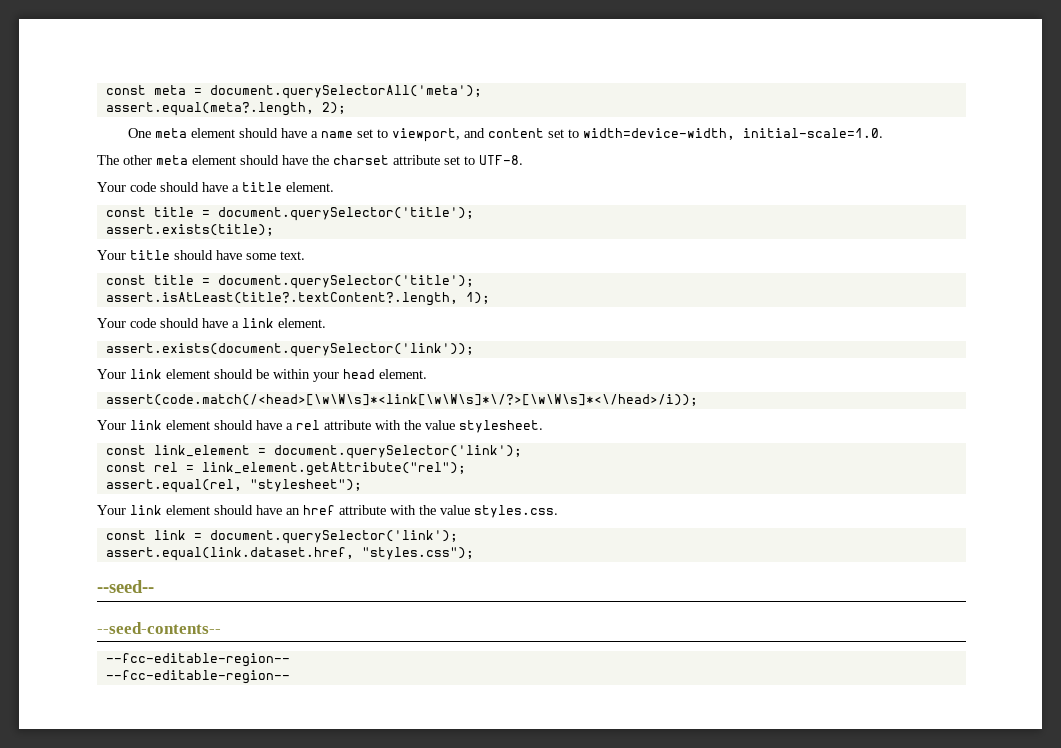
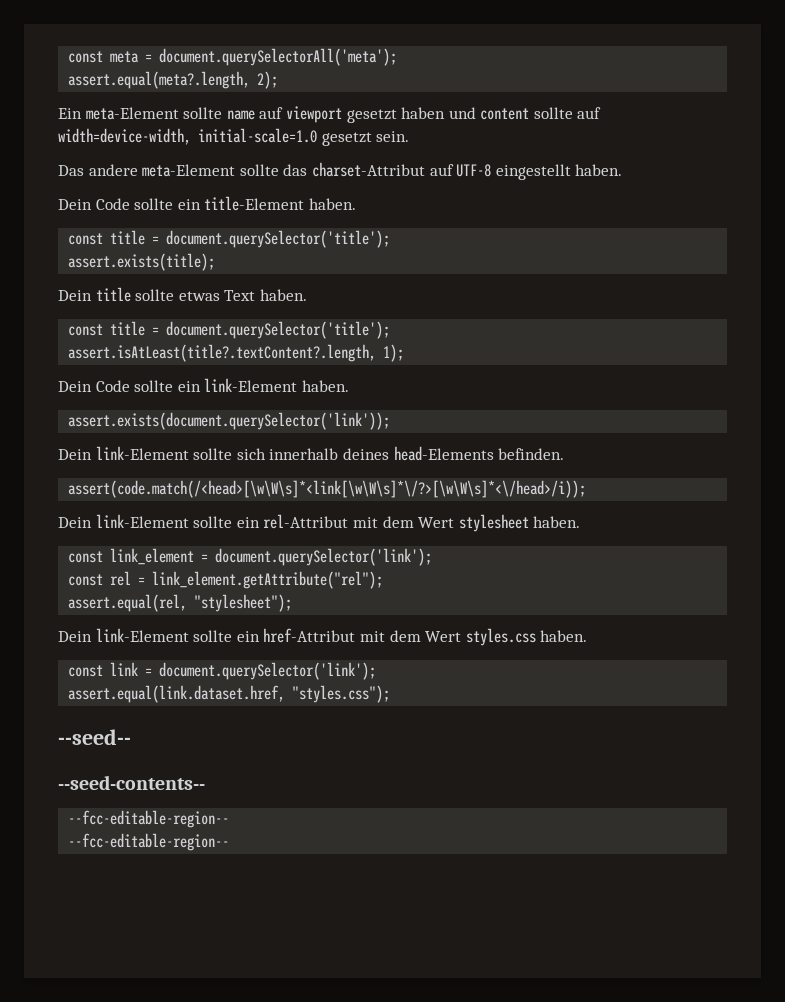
[128,128,884,142] [97,155,523,165] [97,182,334,192] One meta element should have a name set to viewport, and content set to width=device-width, initial-scale=1.0. // The other meta element should have the charset attribute set to UTF-8. // Your code should have a title element. -> [58,106,602,123] [58,128,410,146] [58,162,623,180] [58,196,356,211] Ein meta-Element sollte name auf viewport gesetzt haben und content sollte auf width=device-width, initial-scale=1.0 gesetzt sein. // Das andere meta-Element sollte das charset-Attribut auf UTF-8 eingestellt haben. // Dein Code sollte ein title-Element haben.
[97,250,305,260] Your title should have some text. -> [58,287,307,302] Dein title sollte etwas Text haben.
[97,318,326,328] [105,343,474,357] [97,369,427,382] [105,394,698,406] [97,420,543,433] Your code should have a link element. // assert.exists(document.querySelector('link')); // Your link element should be within your head element. // assert(code.match(/<head>[\w\W\s]*<link[\w\W\s]*\/?>[\w\W\s]*<\/head>/i)); // Your link element should have a rel attribute with the value stylesheet. -> [58,378,349,392] [68,412,391,430] [58,446,565,461] [68,480,587,498] [58,514,581,532] Dein Code sollte ein link-Element haben. // assert.exists(document.querySelector('link')); // Dein link-Element sollte sich innerhalb deines head-Elements befinden. // assert(code.match(/<head>[\w\W\s]*<link[\w\W\s]*\/?>[\w\W\s]*<\/head>/i)); // Dein link-Element sollte ein rel-Attribut mit dem Wert stylesheet haben.
[97,505,558,518] Your link element should have an href attribute with the value styles.css. -> [58,628,588,646] Dein link-Element sollte ein href-Attribut mit dem Wert styles.css haben.

